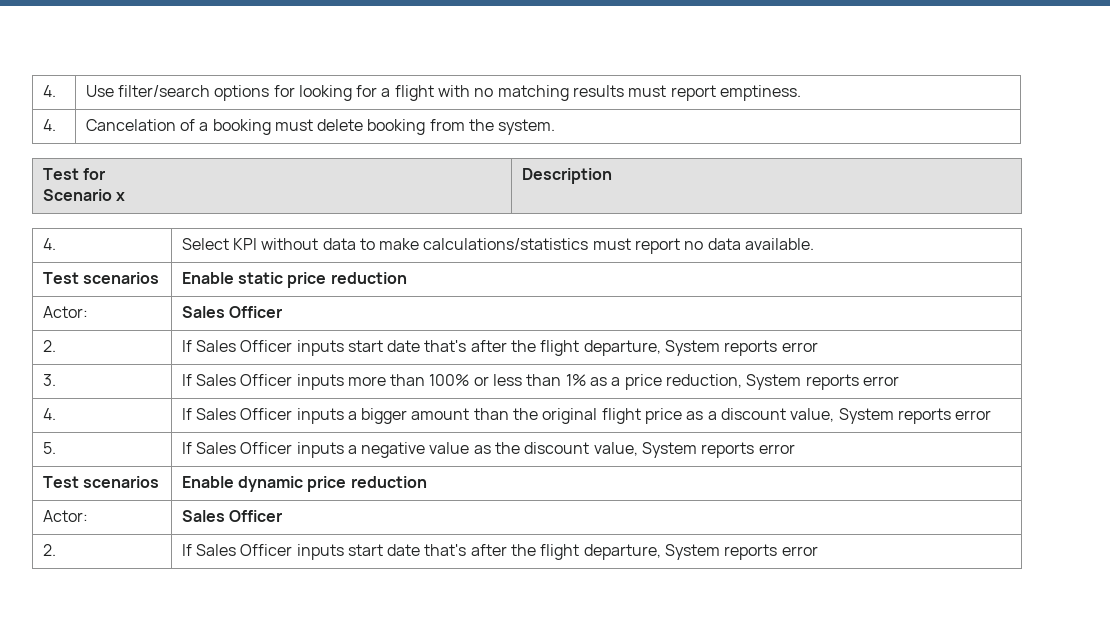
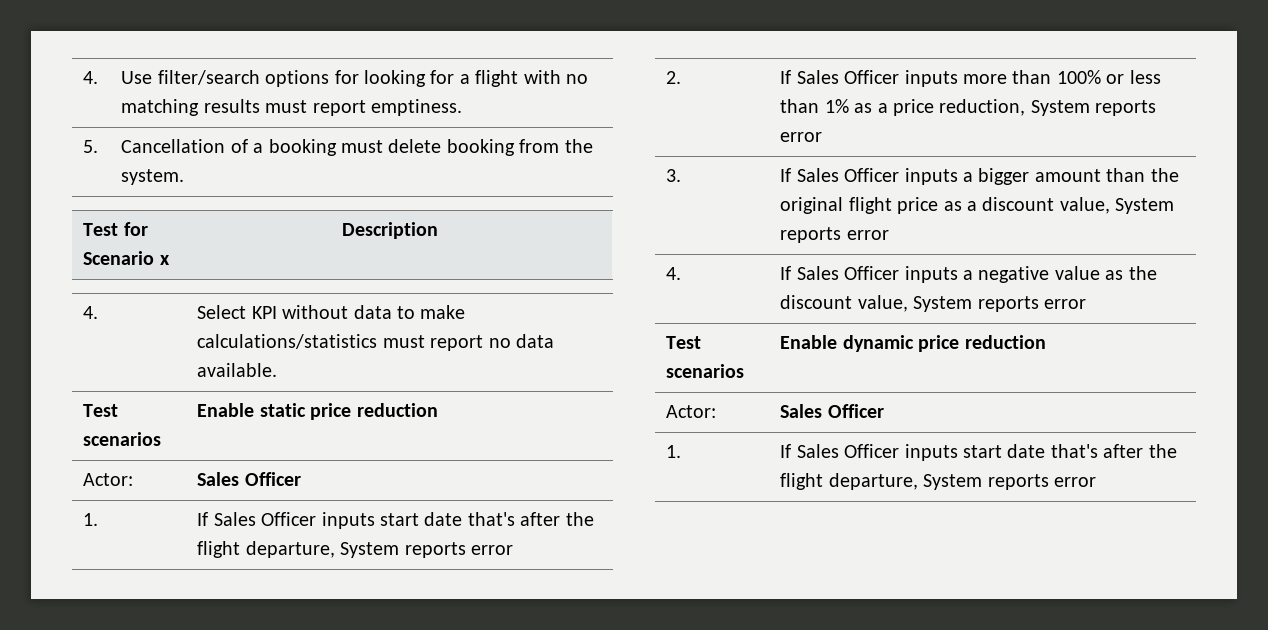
[42,119,56,131] [85,119,176,131] 4. | Cancelation -> [83,140,99,153] [121,139,226,153] 5. | Cancellation
[42,340,56,352] 2. -> [83,513,99,526] 1.
[42,374,56,386] 3. -> [666,71,682,84] 2.
[42,408,56,420] 4. -> [666,169,682,182] 3.
[42,442,56,454] 5. -> [666,267,682,280] 4.
[42,544,56,556] 2. -> [666,445,682,458] 1.

